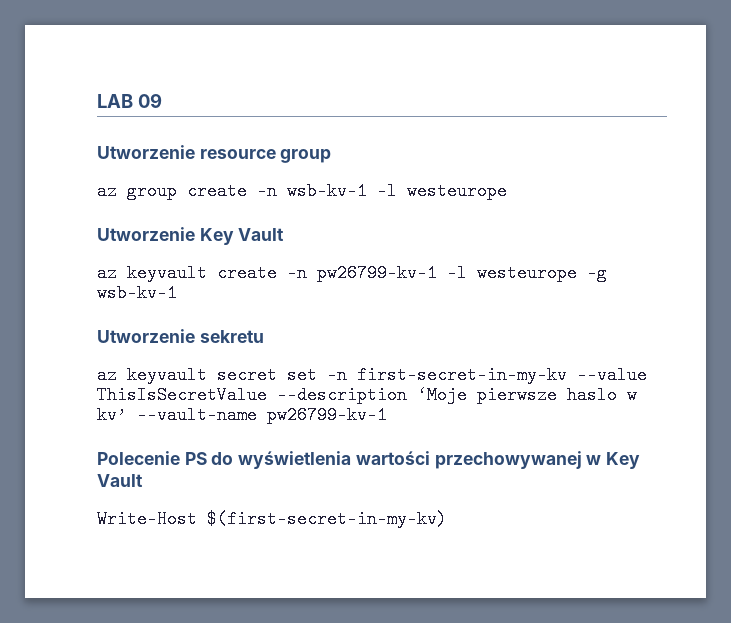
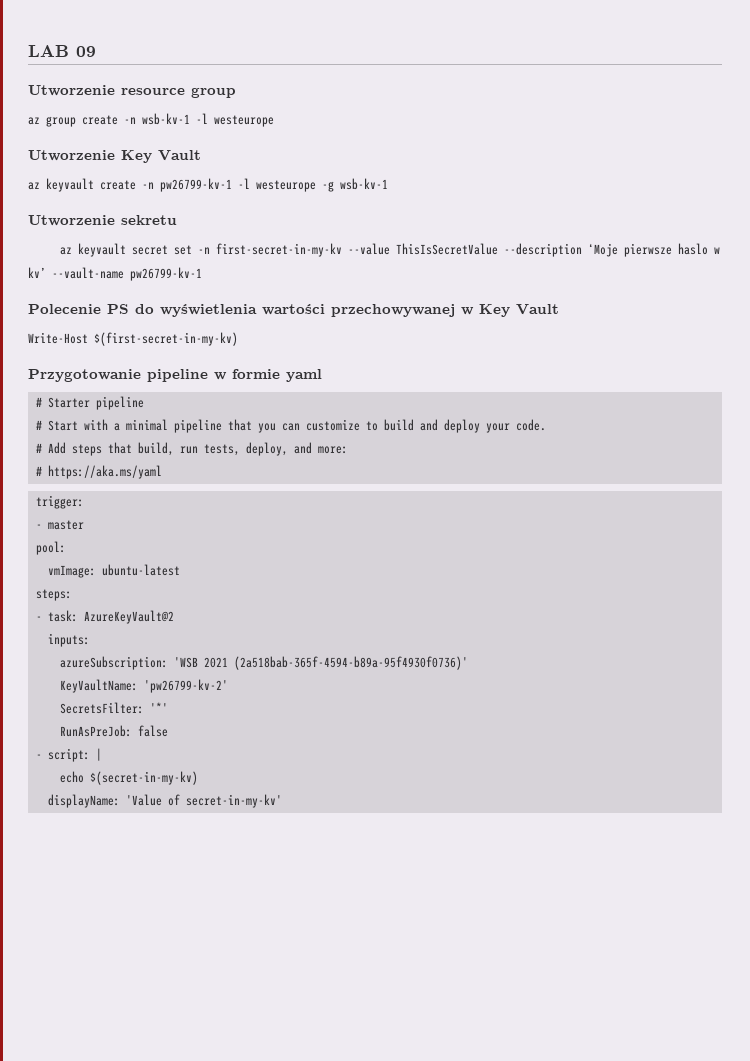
(447, 519) none -> [28,369,322,382] [36,396,145,410] [36,419,547,433] [36,442,349,456] [36,465,163,479] [36,495,85,509] [36,520,85,530] [36,541,67,555] [48,564,181,578] [36,589,73,601] [36,610,175,624] [48,633,91,647] [60,656,469,670] [60,679,229,693] [60,702,169,714] [60,725,169,737] [36,748,103,762] [60,771,199,785] [48,794,283,808] // Przygotowanie pipeline w formie yaml // # Starter pipeline // # Start with a minimal pipeline that you can customize to build and deploy your code. // # Add steps that build, run tests, deploy, and more: // # https://aka.ms/yaml // trigger: // - master // pool: // vmImage: ubuntu-latest // steps: // - task: AzureKeyVault@2 // inputs: // azureSubscription: 'WSB 2021 (2a518bab-365f-4594-b89a-95f4930f0736)' // KeyVaultName: 'pw26799-kv-2' // SecretsFilter: '*' // RunAsPreJob: false // - script: | // echo $(secret-in-my-kv) // displayName: 'Value of secret-in-my-kv'

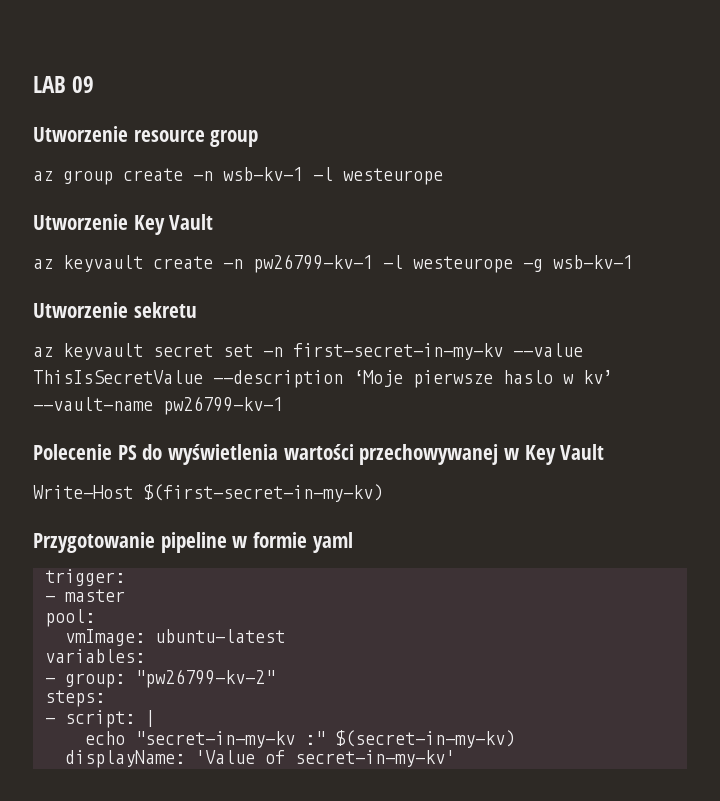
[36,396,145,410] [36,419,547,433] [36,442,349,456] [36,465,163,479] // # Starter pipeline // # Start with a minimal pipeline that you can customize to build and deploy your code. // # Add steps that build, run tests, deploy, and more: // # https://aka.ms/yaml -> (353, 542) none
[36,589,73,601] [36,610,175,624] [48,633,91,647] [60,656,469,670] [60,679,229,693] [60,702,169,714] [60,725,169,737] steps: // - task: AzureKeyVault@2 // inputs: // azureSubscription: 'WSB 2021 (2a518bab-365f-4594-b89a-95f4930f0736)' // KeyVaultName: 'pw26799-kv-2' // SecretsFilter: '*' // RunAsPreJob: false -> [44,649,145,663] [44,669,275,688] [44,690,105,707] variables: // - group: "pw26799-kv-2" // steps:
(85, 777) none -> [134,731,325,748] "secret-in-my-kv :"

